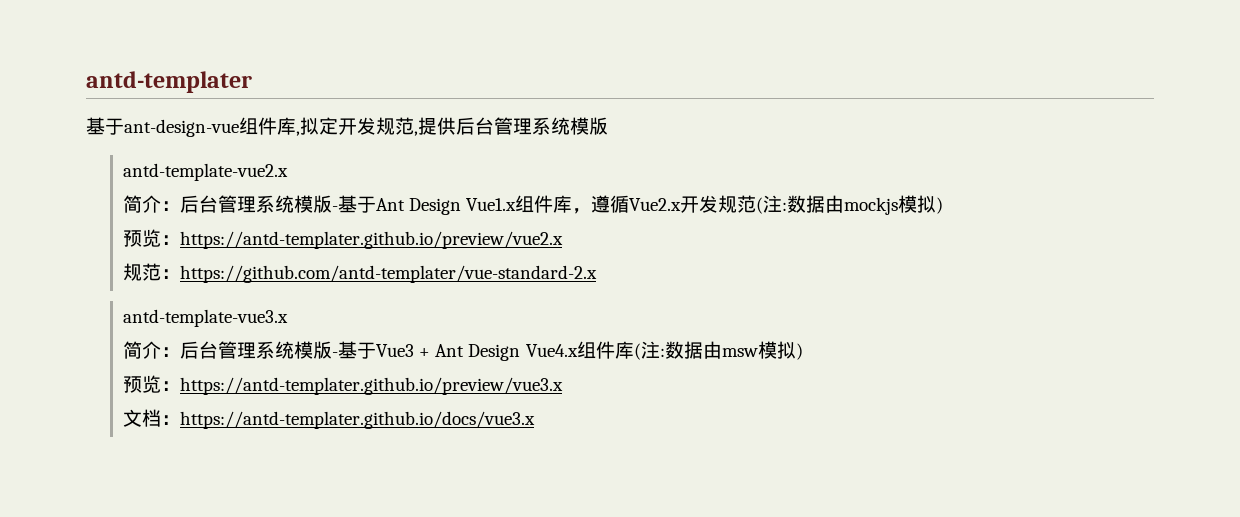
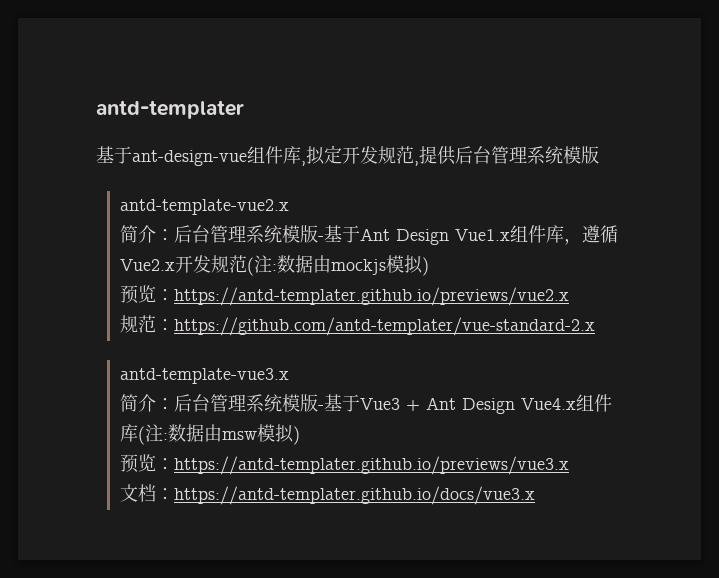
[180,231,564,249] https://antd-templater.github.io/preview/vue2.x -> [173,287,569,306] https://antd-templater.github.io/previews/vue2.x
[180,377,564,395] https://antd-templater.github.io/preview/vue3.x -> [173,456,569,475] https://antd-templater.github.io/previews/vue3.x

